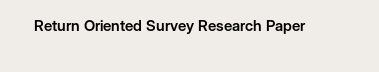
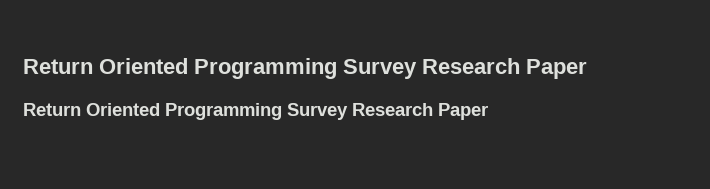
[34,20,307,34] Return Oriented Survey Research Paper -> [23,58,587,79] [23,103,488,120] Return Oriented Programming Survey Research Paper // Return Oriented Programming Survey Research Paper

